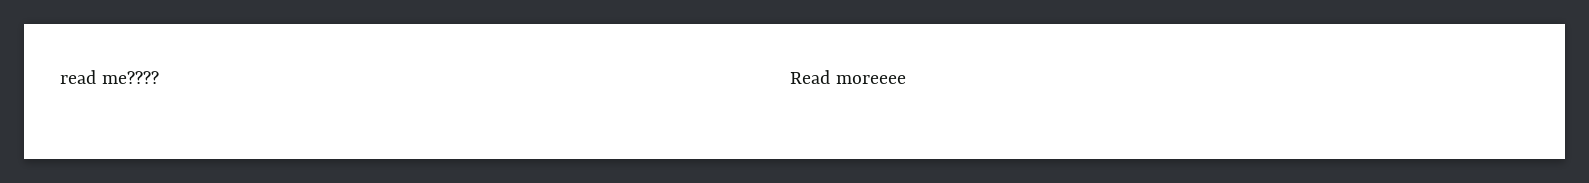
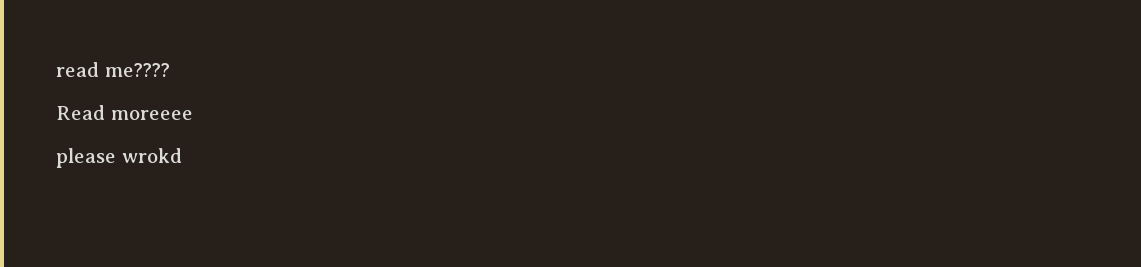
(906, 79) none -> [56,148,182,168] // please wrokd

